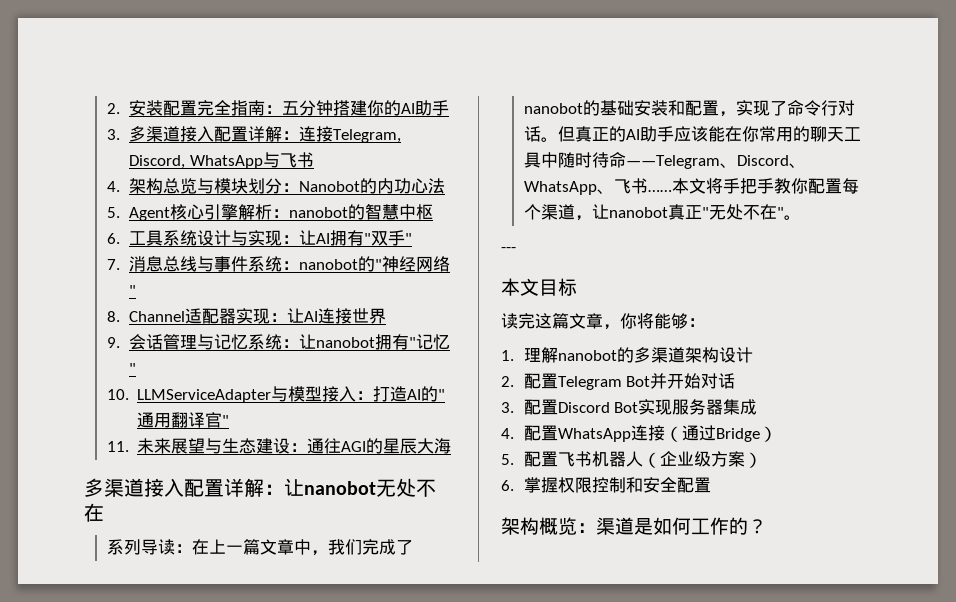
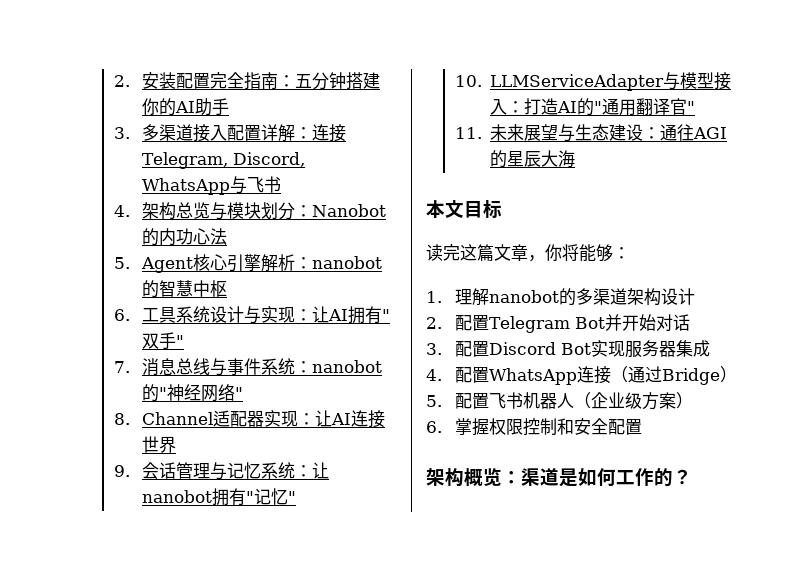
[84,478,436,497] [84,503,104,522] [106,539,413,556] [523,100,855,117] [523,126,861,142] [523,152,806,169] [523,178,859,195] [523,204,801,221] [501,247,516,252] // 多渠道接入配置详解：让nanobot无处不在 // 系列导读：在上一篇文章中，我们完成了nanobot的基础安装和配置，实现了命令行对话。但真正的AI助手应该能在你常用的聊天工具中随时待命——Telegram、Discord、WhatsApp、飞书……本文将手把手教你配置每个渠道，让nanobot真正"无处不在"。 // --- -> (576, 159) none

